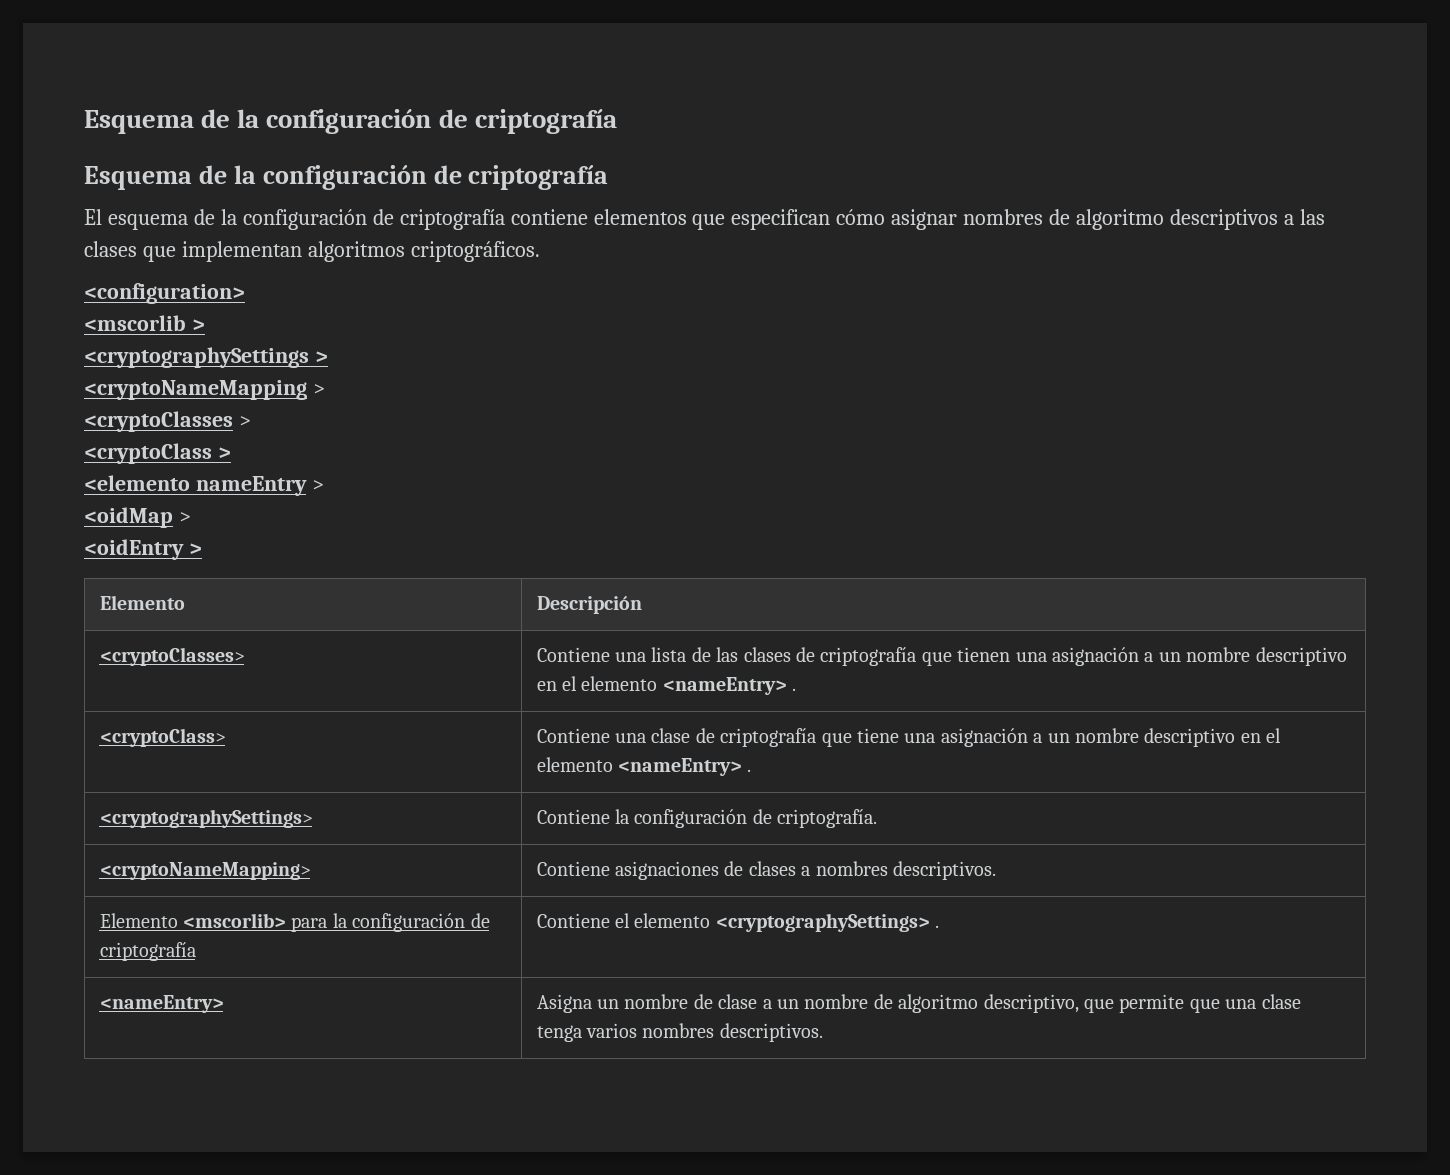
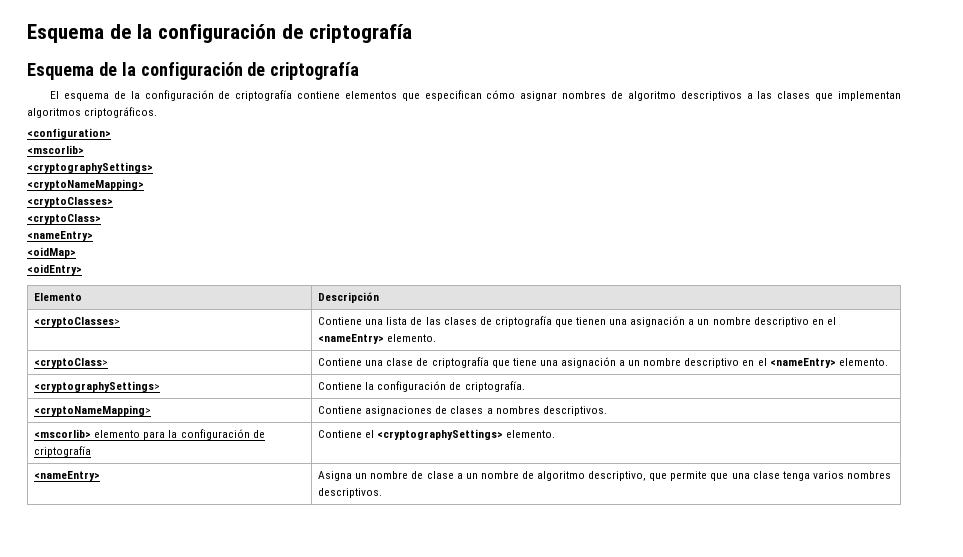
[84,315,205,331] [84,347,328,368] [84,380,325,400] [84,411,251,432] [84,443,231,464] [84,475,324,496] [84,507,191,528] [84,539,202,560] <mscorlib > // <cryptographySettings > // <cryptoNameMapping > // <cryptoClasses > // <cryptoClass > // <elemento nameEntry > // <oidMap > // <oidEntry > -> [27,145,84,154] [27,162,153,173] [27,179,144,190] [27,197,113,207] [27,214,101,224] [27,231,93,241] [27,247,76,258] [27,264,82,275] <mscorlib> // <cryptographySettings> // <cryptoNameMapping> // <cryptoClasses> // <cryptoClass> // <nameEntry> // <oidMap> // <oidEntry>
[581,676,797,695] elemento <nameEntry> . -> [318,334,437,344] <nameEntry> elemento.
[536,757,752,776] elemento <nameEntry> . -> [769,358,888,368] <nameEntry> elemento.
[99,913,286,928] Elemento <mscorlib> -> [34,429,141,438] <mscorlib> elemento
[634,913,940,932] elemento <cryptographySettings> . -> [377,429,556,440] <cryptographySettings> elemento.

